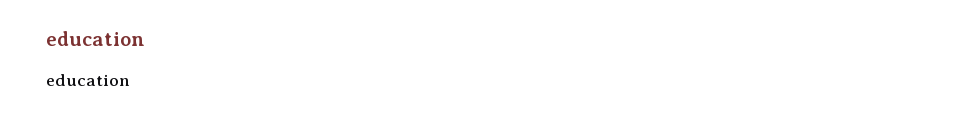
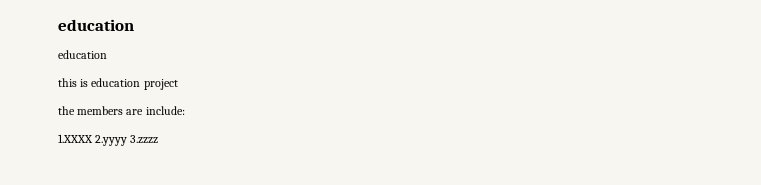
(130, 80) none -> [58,78,178,90] [58,106,185,115] [58,134,159,146] // this is education project // the members are include: // 1.XXXX 2.yyyy 3.zzzz

